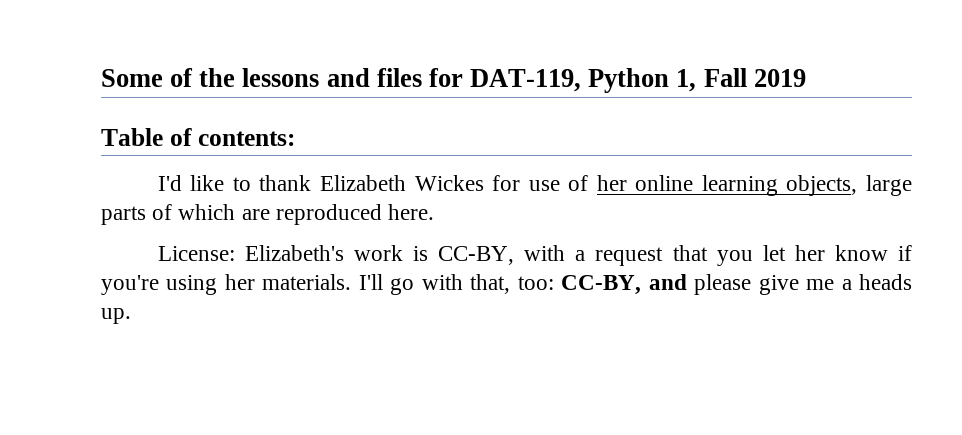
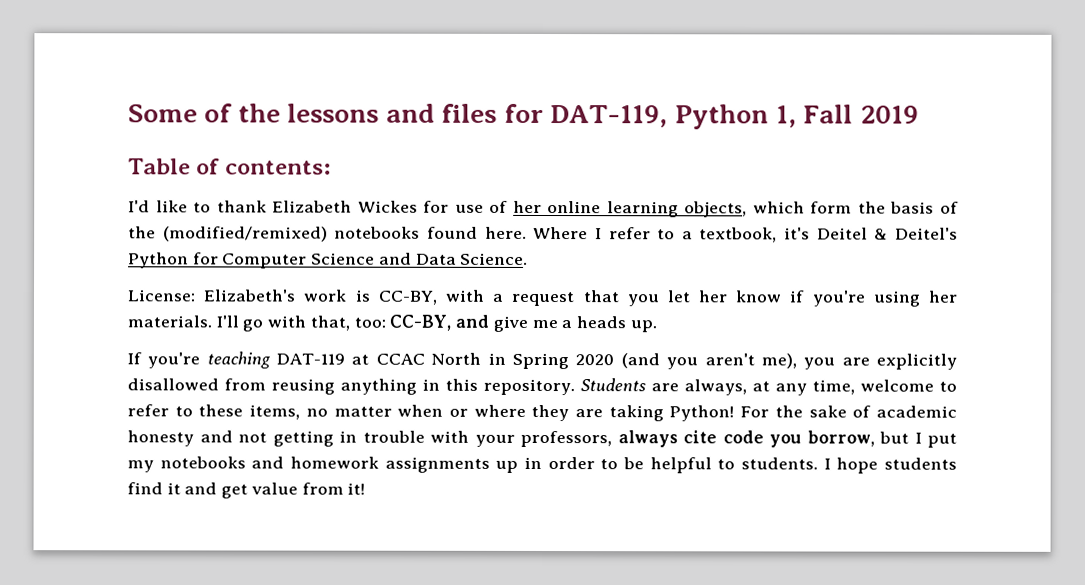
[866,175,912,196] [101,204,435,225] large parts of which are reproduced here. -> [752,201,959,214] [128,226,958,243] [128,252,529,269] which form the basis of the (modified/remixed) notebooks found here. Where I refer to a textbook, it's Deitel & Deitel's Python for Computer Science and Data Science.
[694,274,752,295] please -> (490, 321) none
(131, 316) none -> [127,351,957,370] [127,378,957,396] [127,404,958,422] [127,430,957,448] [127,456,957,474] [127,482,366,499] // If you're teaching DAT-119 at CCAC North in Spring 2020 (and you aren't me), you are explicitly disallowed from reusing anything in this repository. Students are always, at any time, welcome to refer to these items, no matter when or where they are taking Python! For the sake of academic honesty and not getting in trouble with your professors, always cite code you borrow, but I put my notebooks and homework assignments up in order to be helpful to students. I hope students find it and get value from it!

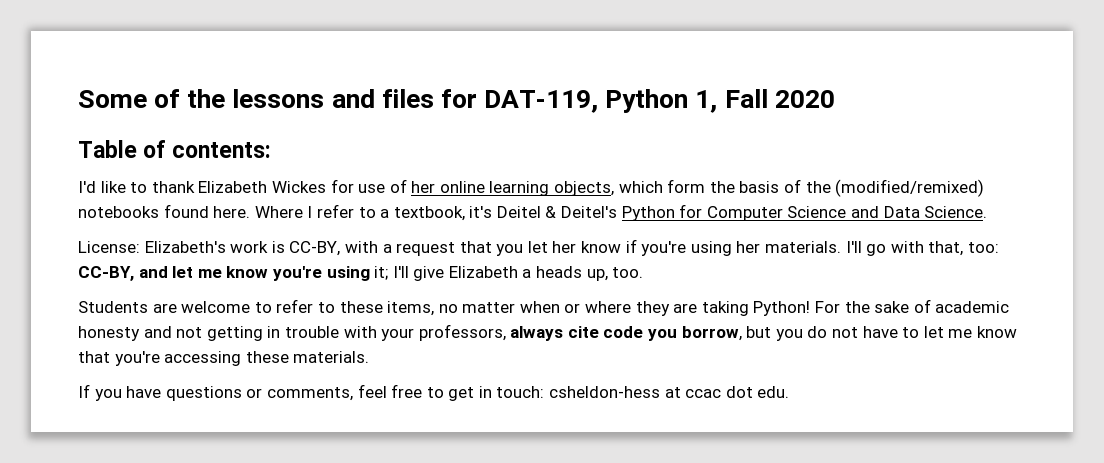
[859,105,919,124] 2019 -> [774,90,835,108] 2020
[492,315,657,333] [127,351,957,370] [127,378,855,396] give me a heads up. // If you're teaching DAT-119 at CCAC North in Spring 2020 (and you aren't me), you are explicitly disallowed from reusing anything in this repository. Students are always, at any time, -> [172,266,644,281] [78,301,177,313] let me know you're using it; I'll give Elizabeth a heads up, too. // Students are
[914,432,957,448] [127,456,957,474] [127,482,366,499] I put my notebooks and homework assignments up in order to be helpful to students. I hope students find it and get value from it! -> [775,326,1017,341] [78,351,370,366] [78,384,790,401] you do not have to let me know that you're accessing these materials. // If you have questions or comments, feel free to get in touch: csheldon-hess at ccac dot edu.

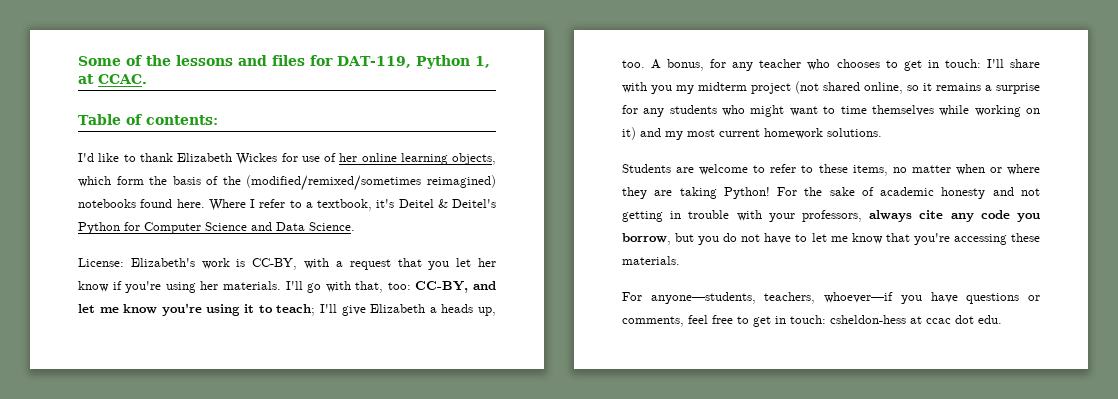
[724,89,835,108] Fall 2020 -> [78,74,147,84] at CCAC.
[835,179,985,197] (modified/remixed) -> [246,175,496,191] (modified/remixed/sometimes reimagined)
[374,266,389,280] it; -> [244,304,316,316] it to teach;
(644, 272) none -> [651,59,1040,71] [622,81,1040,94] [622,105,1040,117] [622,127,882,140] A bonus, for any teacher who chooses to get in touch: I'll share with you my midterm project (not shared online, so it remains a surprise for any students who might want to time themselves while working on it) and my most current homework solutions.
(599, 332) none -> [950,213,974,222] any
[78,384,90,398] If -> [622,292,894,304] For anyone—students, teachers, whoever—if

